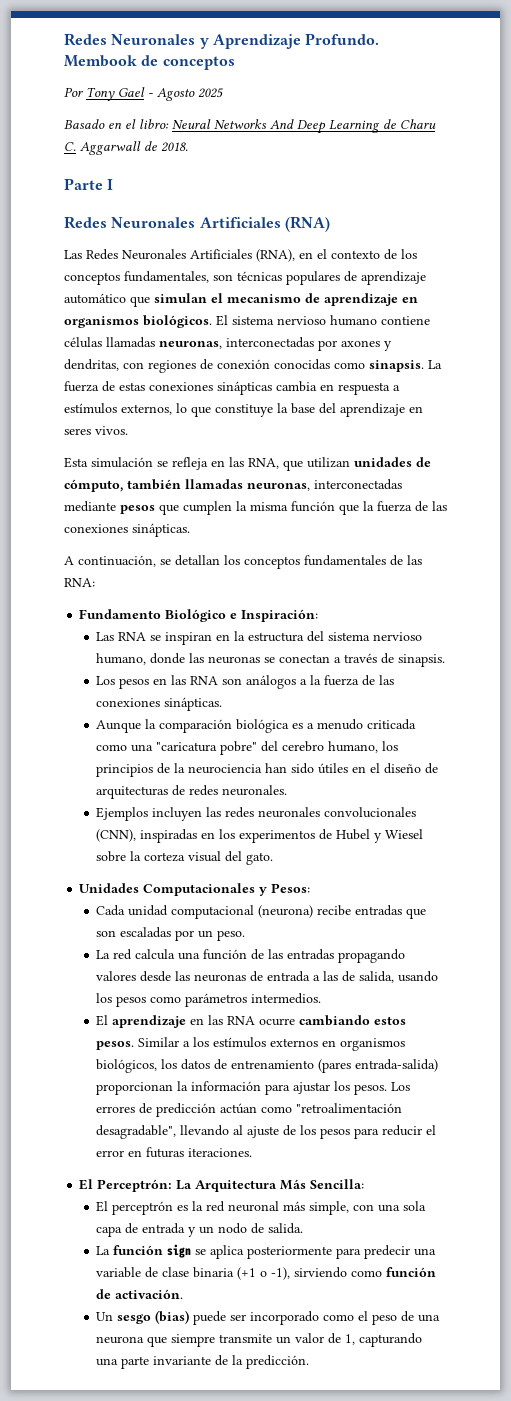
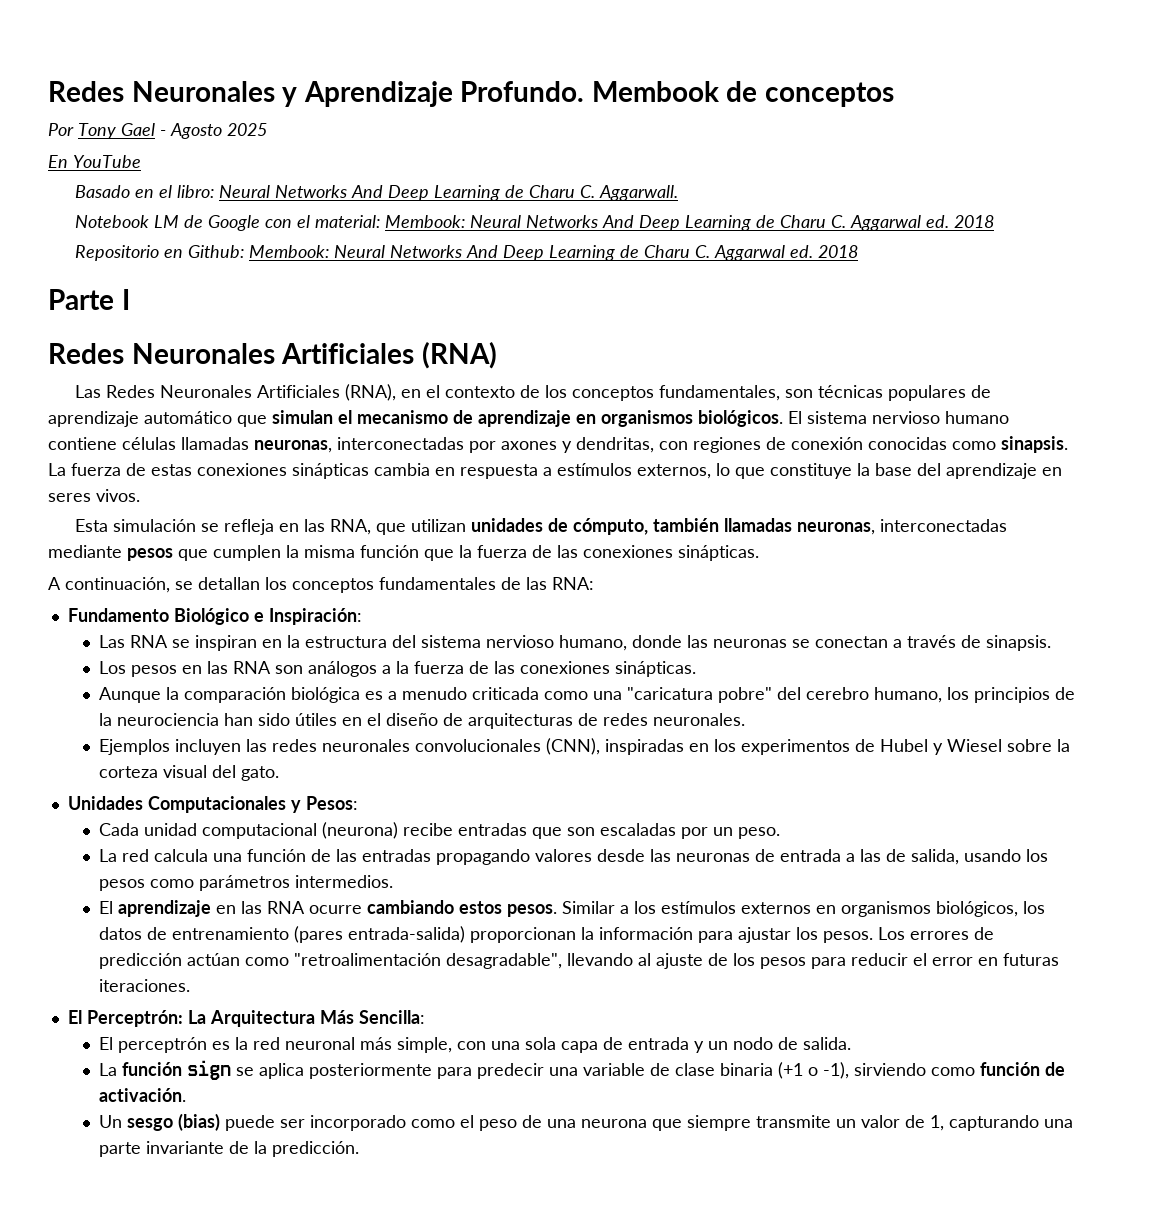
(223, 93) none -> [48,155,141,168] // En YouTube
[80,141,188,155] Aggarwall de 2018. -> [599,185,679,201] [75,215,995,231] [75,245,859,261] Aggarwall. // Notebook LM de Google con el material: Membook: Neural Networks And Deep Learning de Charu C. Aggarwal ed. 2018 // Repositorio en Github: Membook: Neural Networks And Deep Learning de Charu C. Aggarwal ed. 2018

